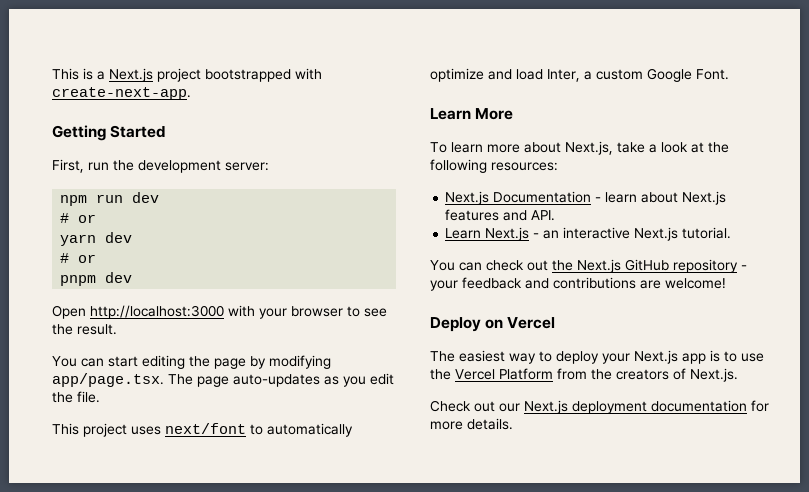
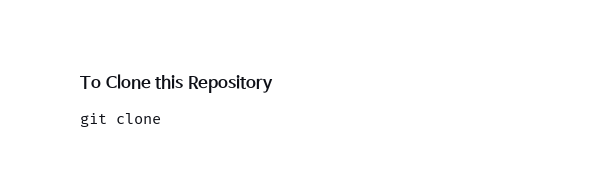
[52,68,322,82] [52,87,191,100] [52,125,166,141] [52,159,269,173] [60,192,160,206] [60,213,97,223] [60,232,133,246] [60,253,97,263] [60,272,133,286] [52,305,387,319] [52,324,117,335] [52,355,331,369] [52,373,394,387] [52,391,100,403] [52,423,353,437] [430,68,729,82] [430,108,514,120] [430,141,729,155] [430,159,558,173] [445,191,727,205] [445,209,556,221] [445,227,732,241] [430,259,747,273] [430,277,726,291] [430,317,556,332] [430,350,764,364] [430,368,738,382] [430,400,769,414] [430,418,513,430] This is a Next.js project bootstrapped with create-next-app. // Getting Started // First, run the development server: // npm run dev // # or // yarn dev // # or // pnpm dev // Open http://localhost:3000 with your browser to see the result. // You can start editing the page by modifying app/page.tsx. The page auto-updates as you edit the file. // This project uses next/font to automatically optimize and load Inter, a custom Google Font. // Learn More // To learn more about Next.js, take a look at the following resources: // Next.js Documentation - learn about Next.js features and API. // Learn Next.js - an interactive Next.js tutorial. // You can check out the Next.js GitHub repository - your feedback and contributions are welcome! // Deploy on Vercel // The easiest way to deploy your Next.js app is to use the Vercel Platform from the creators of Next.js. // Check out our Next.js deployment documentation for more details. -> [80,74,273,93] [80,113,161,127] To Clone this Repository // git clone

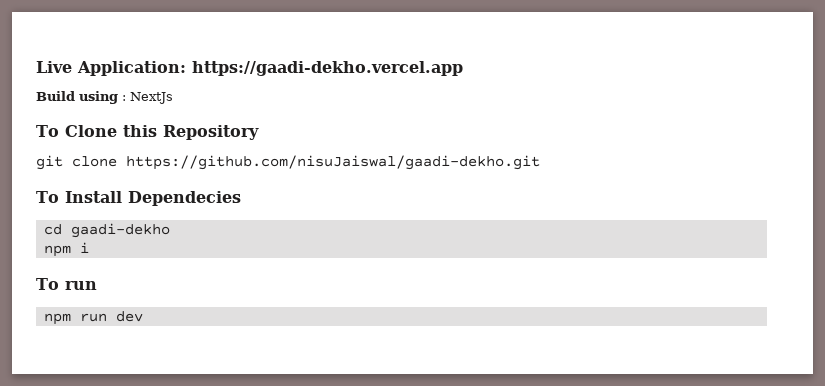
(80, 82) none -> [36,61,463,76] [36,91,173,104] Live Application: https://gaadi-dekho.vercel.app // Build using : NextJs //
(161, 118) none -> [126,155,540,170] [36,191,241,206] [43,223,170,238] [43,242,89,257] [36,278,97,290] [43,311,143,325] https://github.com/nisuJaiswal/gaadi-dekho.git // To Install Dependecies // cd gaadi-dekho // npm i // To run // npm run dev

